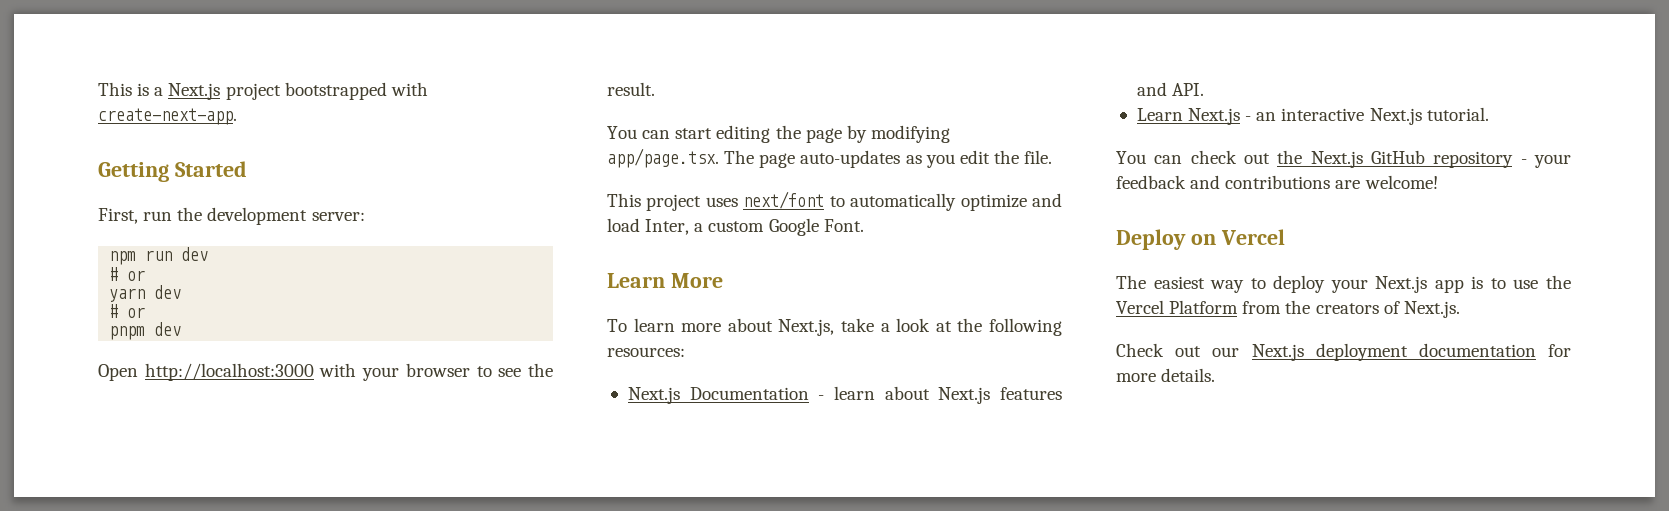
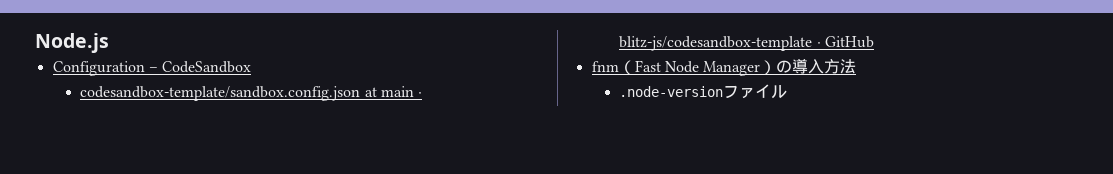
[98,82,428,100] [98,108,237,125] [98,161,247,182] [98,207,365,225] [109,247,209,265] [109,267,146,281] [109,285,182,302] [109,304,146,318] [109,322,182,340] [98,363,553,381] [607,82,655,96] [607,125,950,143] [607,148,1053,168] [607,191,1062,211] [607,218,864,236] [607,273,723,288] [607,318,1062,336] [607,347,685,357] [627,386,1062,404] [1136,82,1205,96] [1136,107,1489,125] [1116,150,1571,168] [1116,175,1438,189] [1116,229,1285,250] [1116,275,1571,293] [1116,300,1460,318] [1116,343,1571,361] [1116,368,1216,382] This is a Next.js project bootstrapped with create-next-app. // Getting Started // First, run the development server: // npm run dev // # or // yarn dev // # or // pnpm dev // Open http://localhost:3000 with your browser to see the result. // You can start editing the page by modifying app/page.tsx. The page auto-updates as you edit the file. // This project uses next/font to automatically optimize and load Inter, a custom Google Font. // Learn More // To learn more about Next.js, take a look at the following resources: // Next.js Documentation - learn about Next.js features and API. // Learn Next.js - an interactive Next.js tutorial. // You can check out the Next.js GitHub repository - your feedback and contributions are welcome! // Deploy on Vercel // The easiest way to deploy your Next.js app is to use the Vercel Platform from the creators of Next.js. // Check out our Next.js deployment documentation for more details. -> [35,33,109,53] [52,61,252,76] [80,86,423,101] [619,36,874,51] [591,58,857,76] [619,84,788,99] Node.js // Configuration – CodeSandbox // codesandbox-template/sandbox.config.json at main · blitz-js/codesandbox-template · GitHub // fnm（Fast Node Manager）の導入方法 // .node-versionファイル

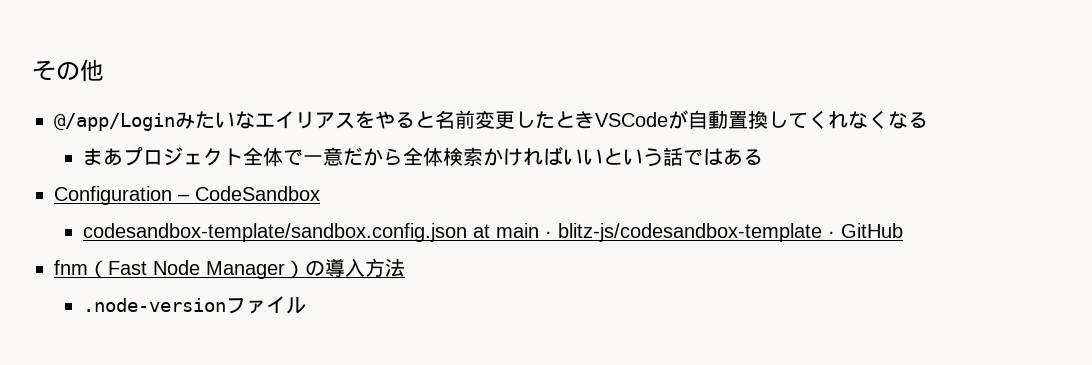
[35,33,109,53] Node.js -> [32,59,104,82] [54,110,928,131] [82,146,763,167] その他 // @/app/Loginみたいなエイリアスをやると名前変更したときVSCodeが自動置換してくれなくなる // まあプロジェクト全体で一意だから全体検索かければいいという話ではある

